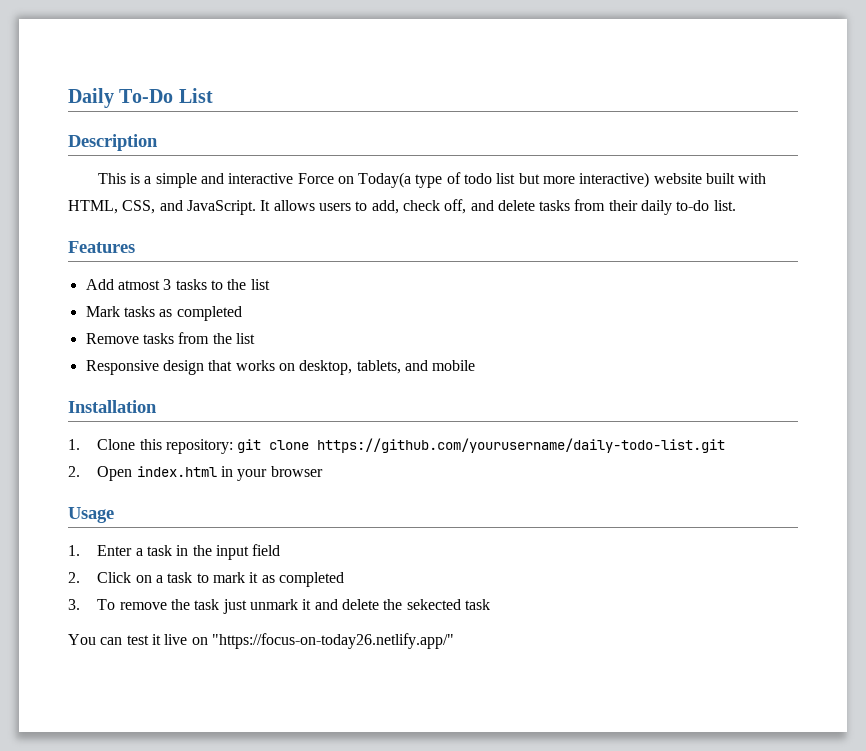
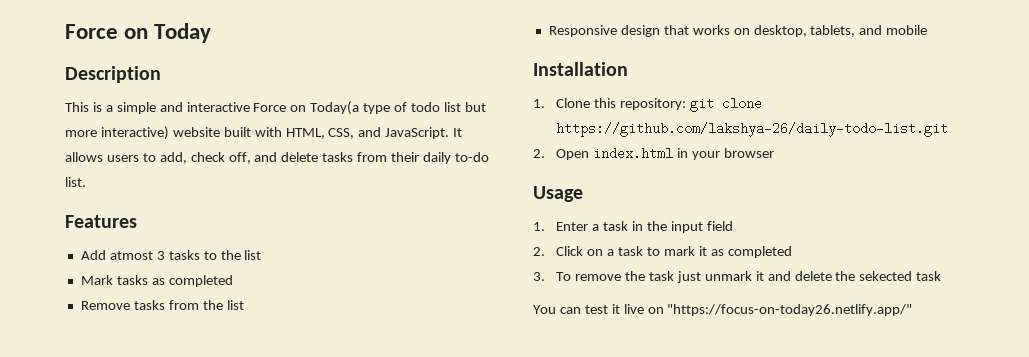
[68,88,213,108] Daily To-Do List -> [65,23,212,43] Force on Today
[317,438,726,453] https://github.com/yourusername/daily-todo-list.git -> [556,122,949,137] https://github.com/lakshya-26/daily-todo-list.git

